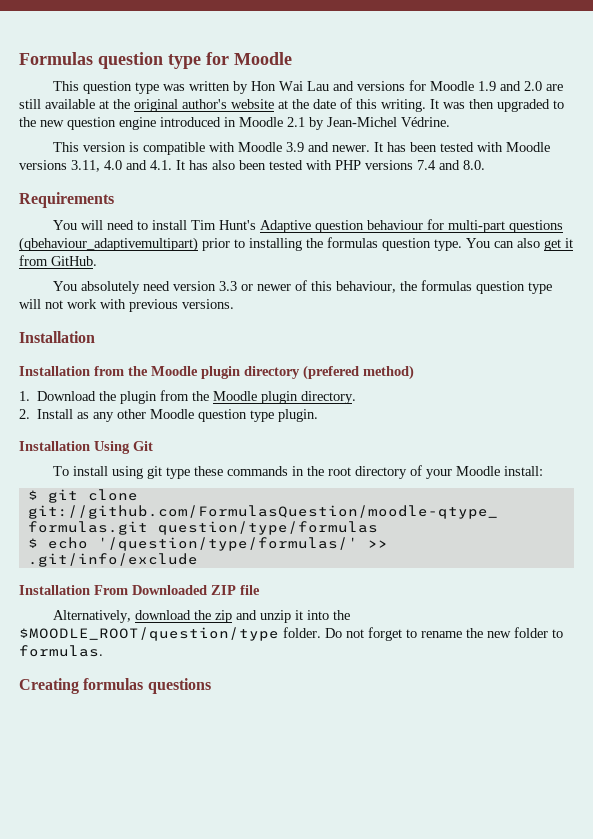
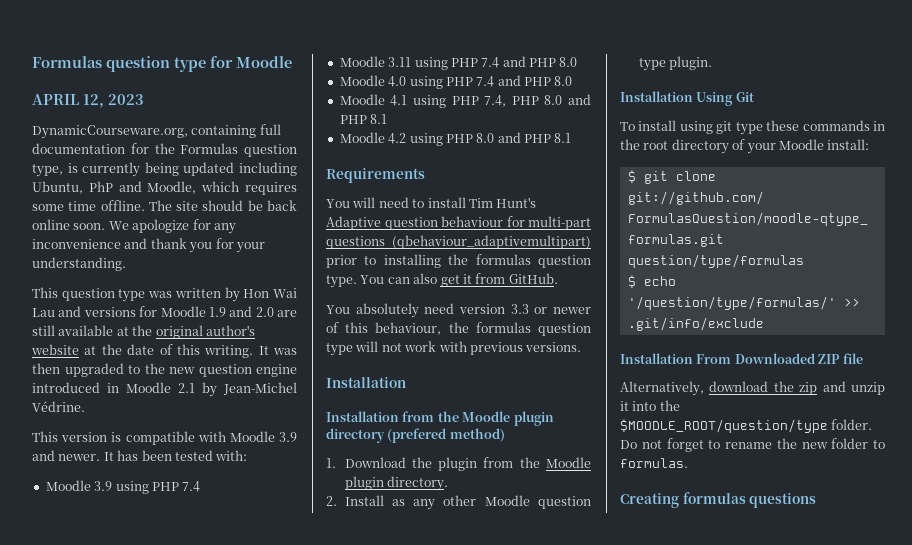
(292, 58) none -> [32,94,144,108] [32,124,281,139] [32,143,297,157] [32,162,297,177] [32,181,297,195] [32,200,297,211] [32,219,236,234] [32,238,265,253] [32,257,126,271] // APRIL 12, 2023 // DynamicCourseware.org, containing full documentation for the Formulas question type, is currently being updated including Ubuntu, PhP and Moodle, which requires some time offline. The site should be back online soon. We apologize for any inconvenience and thank you for your understanding.
[476,142,550,152] [19,160,485,172] with Moodle versions 3.11, 4.0 and 4.1. It has also been tested with PHP versions 7.4 and 8.0. -> [215,450,248,461] [45,480,201,494] [339,56,578,70] [339,75,573,89] [339,94,591,108] [339,114,388,124] [339,132,572,146] with: // Moodle 3.9 using PHP 7.4 // Moodle 3.11 using PHP 7.4 and PHP 8.0 // Moodle 4.0 using PHP 7.4 and PHP 8.0 // Moodle 4.1 using PHP 7.4, PHP 8.0 and PHP 8.1 // Moodle 4.2 using PHP 8.0 and PHP 8.1

